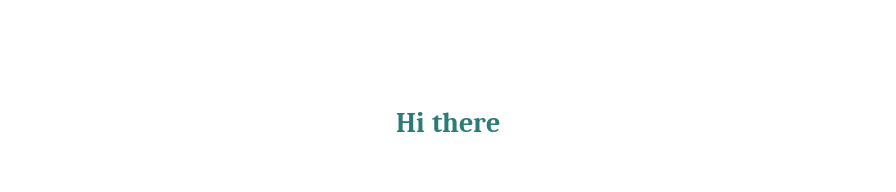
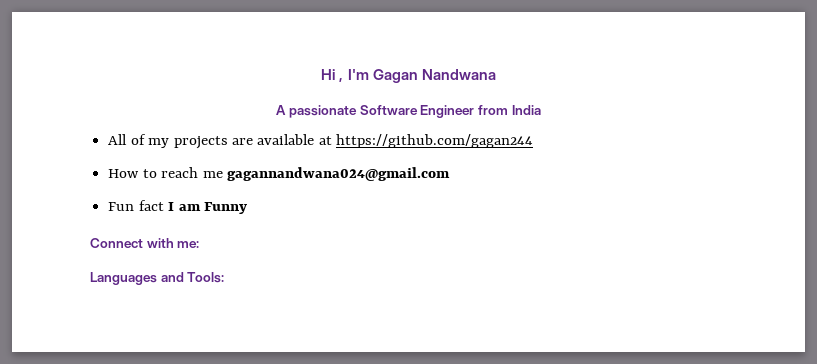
[432,112,501,132] there -> [339,69,496,83] [276,105,541,118] [108,134,534,149] [108,167,450,181] [108,200,247,214] [90,238,200,248] [90,272,225,285] , I'm Gagan Nandwana // A passionate Software Engineer from India // All of my projects are available at https://github.com/gagan244 // How to reach me gagannandwana024@gmail.com // Fun fact I am Funny // Connect with me: // Languages and Tools:

